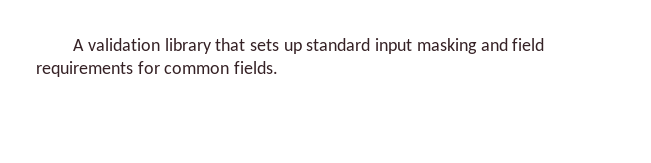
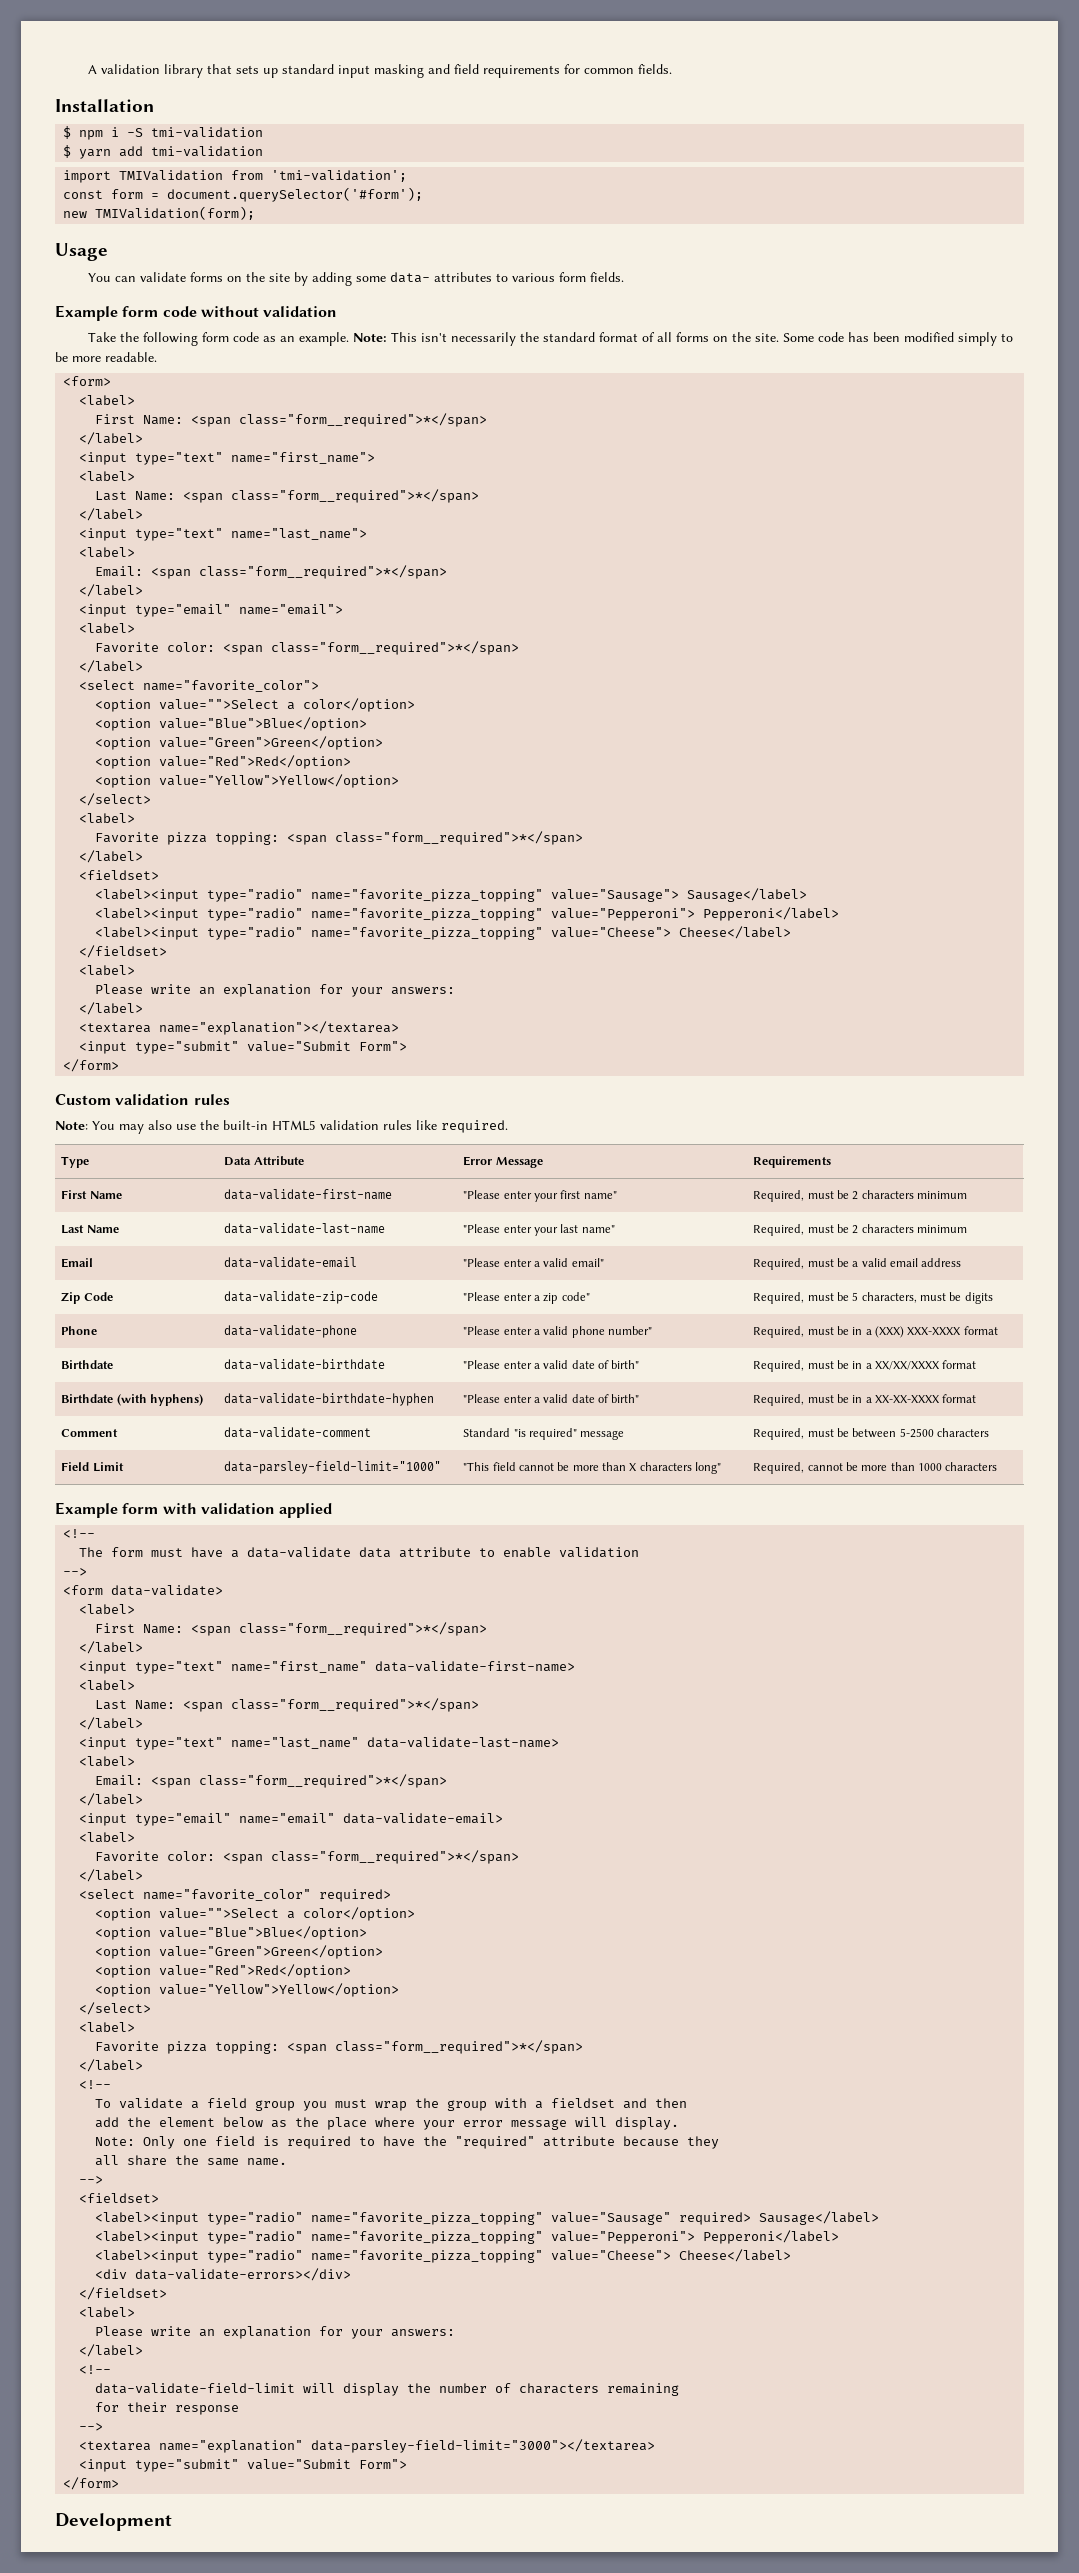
(279, 67) none -> [55,99,154,112] [63,126,264,140] [63,145,264,159] [63,170,408,183] [63,187,424,202] [63,206,256,220] [55,243,108,261] [87,272,624,286] [55,305,338,321] [87,332,1013,346] [55,352,157,362] [63,376,112,386] [79,395,136,406] [95,413,488,427] [79,432,144,445] [79,452,376,465] [79,471,136,482] [95,489,480,503] [79,508,144,521] [79,528,368,541] [79,547,136,558] [95,565,448,579] [79,584,144,597] [79,604,344,617] [79,623,136,634] [95,641,520,655] [79,660,144,673] [79,680,320,692] [95,698,416,712] [95,717,368,731] [95,736,384,750] [95,755,352,769] [95,774,400,788] [79,793,152,806] [79,813,136,824] [95,831,584,845] [79,850,144,863] [79,870,160,880] [95,888,808,902] [95,907,840,921] [95,926,792,940] [79,945,168,958] [79,965,136,976] [95,984,456,997] [79,1002,144,1015] [79,1021,400,1035] [79,1041,408,1054] [63,1059,120,1072] [55,1094,230,1105] [55,1120,508,1134] [61,1156,90,1168] [224,1156,304,1166] [463,1156,543,1168] [753,1156,832,1168] [61,1190,122,1199] [224,1189,393,1200] [463,1190,617,1202] [753,1190,968,1202] [61,1225,119,1234] [224,1223,386,1234] [463,1224,615,1236] [753,1224,968,1236] [61,1258,94,1268] [224,1257,358,1268] [463,1258,604,1267] [753,1258,962,1270] [61,1292,113,1304] [224,1291,379,1304] [463,1292,590,1304] [753,1292,993,1304] [61,1326,98,1335] [224,1325,358,1338] [463,1326,653,1338] [753,1326,998,1338] [61,1360,114,1369] [224,1359,386,1370] [463,1360,640,1369] [753,1360,977,1372] [61,1394,203,1406] [224,1393,435,1406] [463,1394,640,1403] [753,1394,977,1406] [61,1429,119,1437] [224,1427,372,1438] [463,1428,625,1440] [753,1428,990,1440] [61,1462,124,1472] [224,1461,442,1474] [463,1462,722,1474] [753,1462,998,1474] [55,1502,333,1518] [63,1529,96,1538] [79,1547,640,1558] [63,1568,88,1576] [63,1585,224,1596] [79,1604,136,1615] [95,1622,488,1636] [79,1641,144,1654] [79,1661,576,1674] [79,1680,136,1691] [95,1698,480,1712] [79,1717,144,1730] [79,1737,560,1750] [79,1756,136,1767] [95,1774,448,1788] [79,1793,144,1806] [79,1813,504,1826] [79,1832,136,1843] [95,1850,520,1864] [79,1869,144,1882] [79,1889,392,1902] [95,1907,416,1921] [95,1926,368,1940] [95,1945,384,1959] [95,1964,352,1978] [95,1983,400,1997] [79,2002,152,2015] [79,2022,136,2033] [95,2040,584,2054] [79,2059,144,2072] [79,2080,112,2089] [95,2098,688,2111] [95,2117,680,2130] [95,2136,720,2149] [95,2155,288,2166] [79,2176,104,2184] [79,2193,160,2203] [95,2211,880,2225] [95,2230,840,2244] [95,2249,792,2263] [95,2268,352,2281] [79,2287,168,2300] [79,2307,136,2318] [95,2326,456,2339] [79,2344,144,2357] [79,2365,112,2374] [95,2383,680,2396] [95,2402,240,2415] [79,2423,104,2431] [79,2439,656,2453] [79,2459,408,2472] [63,2477,120,2490] [55,2513,172,2531] // Installation // $ npm i -S tmi-validation // $ yarn add tmi-validation // import TMIValidation from 'tmi-validation'; // const form = document.querySelector('#form'); // new TMIValidation(form); // Usage // You can validate forms on the site by adding some data- attributes to various form fields. // Example form code without validation // Take the following form code as an example. Note: This isn't necessarily the standard format of all forms on the site. Some code has been modified simply to be more readable. // <form> // <label> // First Name: <span class="form__required">*</span> // </label> // <input type="text" name="first_name"> // <label> // Last Name: <span class="form__required">*</span> // </label> // <input type="text" name="last_name"> // <label> // Email: <span class="form__required">*</span> // </label> // <input type="email" name="email"> // <label> // Favorite color: <span class="form__required">*</span> // </label> // <select name="favorite_color"> // <option value="">Select a color</option> // <option value="Blue">Blue</option> // <option value="Green">Green</option> // <option value="Red">Red</option> // <option value="Yellow">Yellow</option> // </select> // <label> // Favorite pizza topping: <span class="form__required">*</span> // </label> // <fieldset> // <label><input type="radio" name="favorite_pizza_topping" value="Sausage"> Sausage</label> // <label><input type="radio" name="favorite_pizza_topping" value="Pepperoni"> Pepperoni</label> // <label><input type="radio" name="favorite_pizza_topping" value="Cheese"> Cheese</label> // </fieldset> // <label> // Please write an explanation for your answers: // </label> // <textarea name="explanation"></textarea> // <input type="submit" value="Submit Form"> // </form> // Custom validation rules // Note: You may also use the built-in HTML5 validation rules like required. // Type | Data Attribute | Error Message | Requirements // First Name | data-validate-first-name | "Please enter your first name" | Required, must be 2 characters minimum // Last Name | data-validate-last-name | "Please enter your last name" | Required, must be 2 characters minimum // Email | data-validate-email | "Please enter a valid email" | Required, must be a valid email address // Zip Code | data-validate-zip-code | "Please enter a zip code" | Required, must be 5 characters, must be digits // Phone | data-validate-phone | "Please enter a valid phone number" | Required, must be in a (XXX) XXX-XXXX format // Birthdate | data-validate-birthdate | "Please enter a valid date of birth" | Required, must be in a XX/XX/XXXX format // Birthdate (with hyphens) | data-validate-birthdate-hyphen | "Please enter a valid date of birth" | Required, must be in a XX-XX-XXXX format // Comment | data-validate-comment | Standard "is required" message | Required, must be between 5-2500 characters // Field Limit | data-parsley-field-limit="1000" | "This field cannot be more than X characters long" | Required, cannot be more than 1000 characters // Example form with validation applied // <!-- // The form must have a data-validate data attribute to enable validation // --> // <form data-validate> // <label> // First Name: <span class="form__required">*</span> // </label> // <input type="text" name="first_name" data-validate-first-name> // <label> // Last Name: <span class="form__required">*</span> // </label> // <input type="text" name="last_name" data-validate-last-name> // <label> // Email: <span class="form__required">*</span> // </label> // <input type="email" name="email" data-validate-email> // <label> // Favorite color: <span class="form__required">*</span> // </label> // <select name="favorite_color" required> // <option value="">Select a color</option> // <option value="Blue">Blue</option> // <option value="Green">Green</option> // <option value="Red">Red</option> // <option value="Yellow">Yellow</option> // </select> // <label> // Favorite pizza topping: <span class="form__required">*</span> // </label> // <!-- // To validate a field group you must wrap the group with a fieldset and then // add the element below as the place where your error message will display. // Note: Only one field is required to have the "required" attribute because they // all share the same name. // --> // <fieldset> // <label><input type="radio" name="favorite_pizza_topping" value="Sausage" required> Sausage</label> // <label><input type="radio" name="favorite_pizza_topping" value="Pepperoni"> Pepperoni</label> // <label><input type="radio" name="favorite_pizza_topping" value="Cheese"> Cheese</label> // <div data-validate-errors></div> // </fieldset> // <label> // Please write an explanation for your answers: // </label> // <!-- // data-validate-field-limit will display the number of characters remaining // for their response // --> // <textarea name="explanation" data-parsley-field-limit="3000"></textarea> // <input type="submit" value="Submit Form"> // </form> // Development

